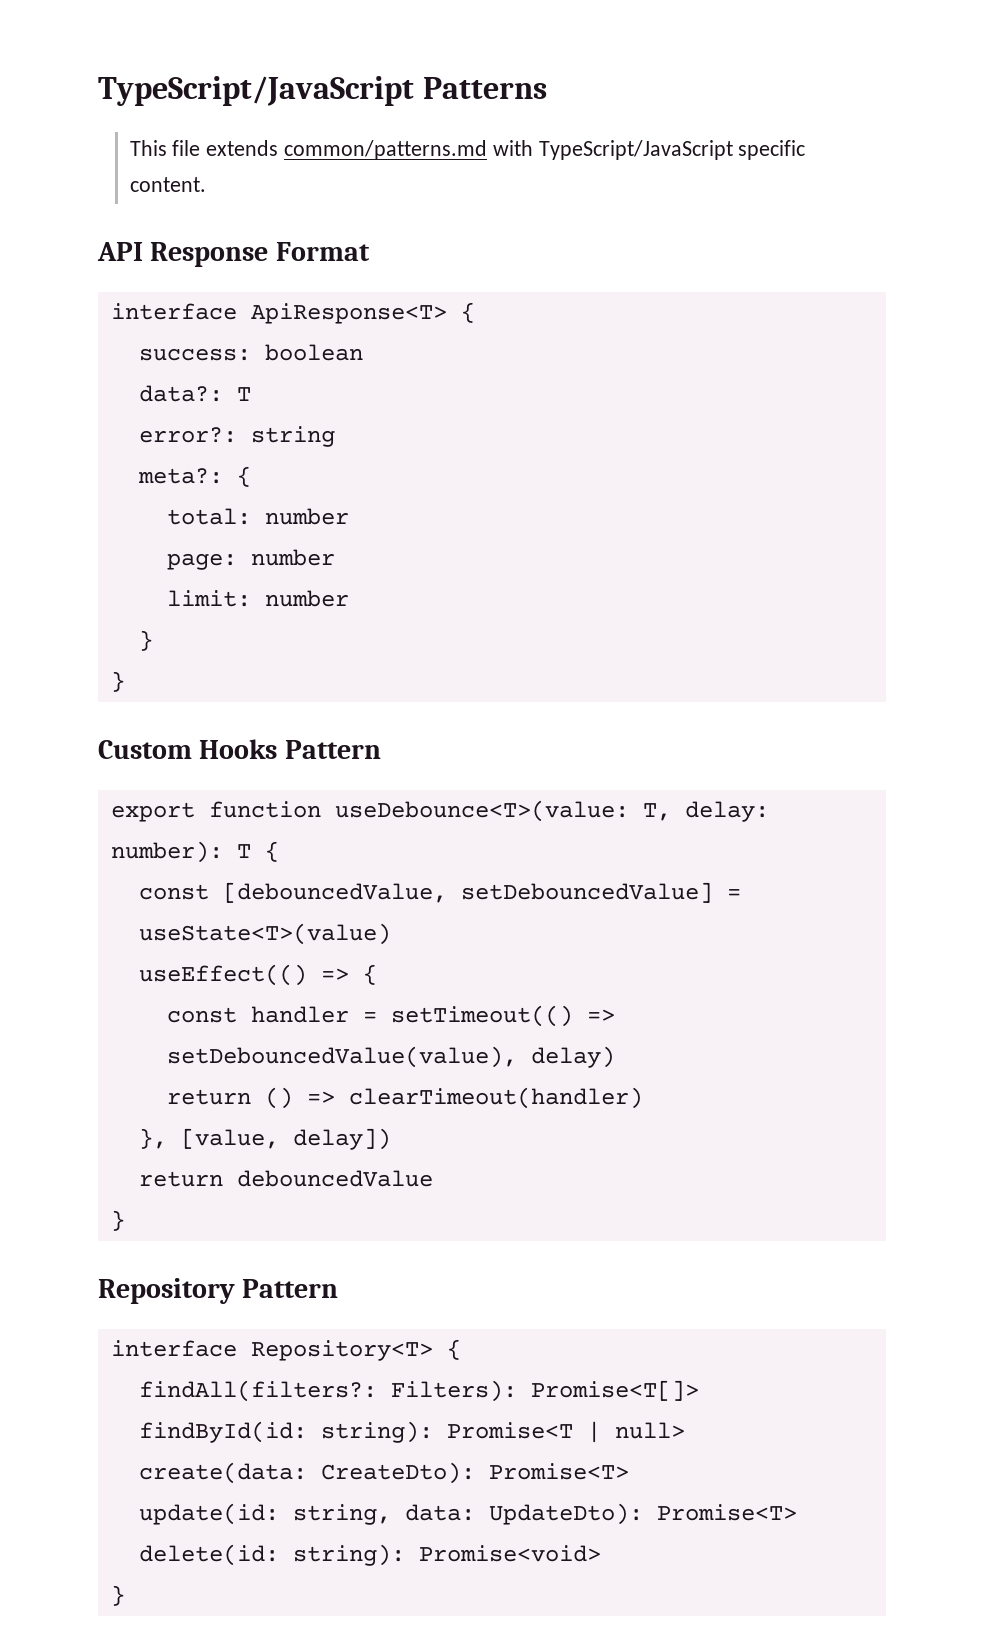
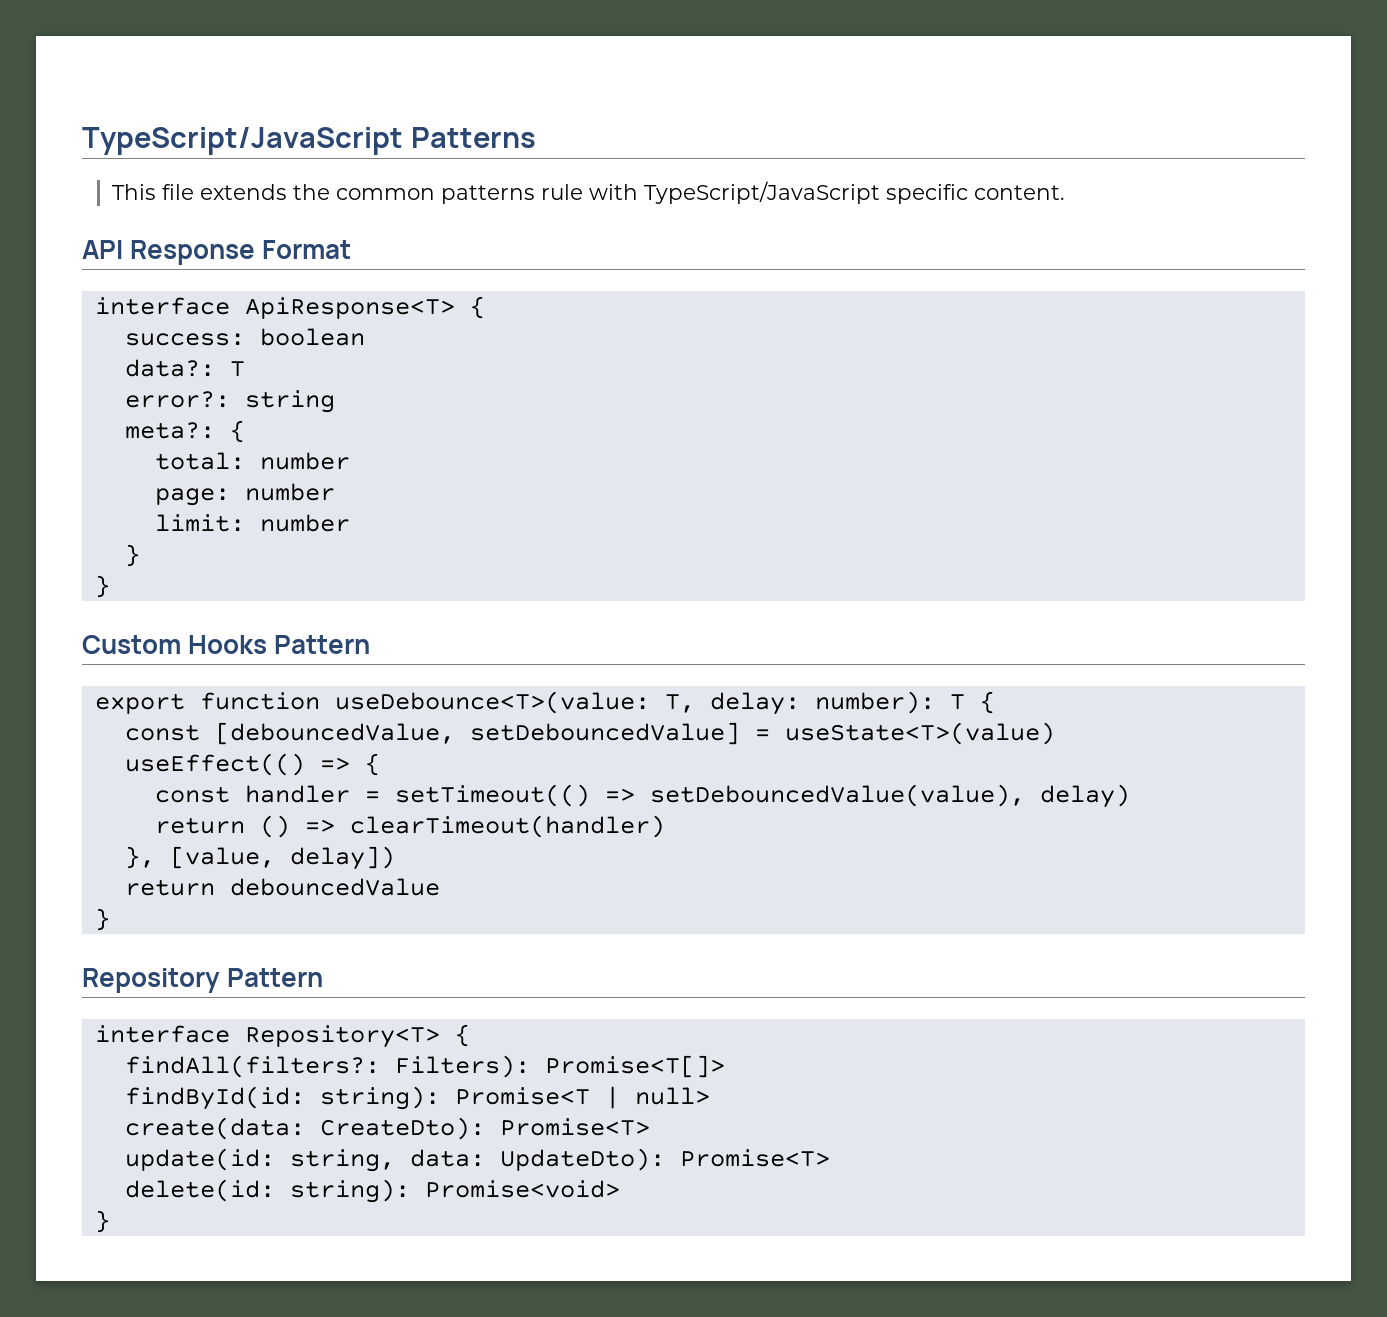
[283,140,487,160] common/patterns.md -> [292,184,583,204] the common patterns rule

